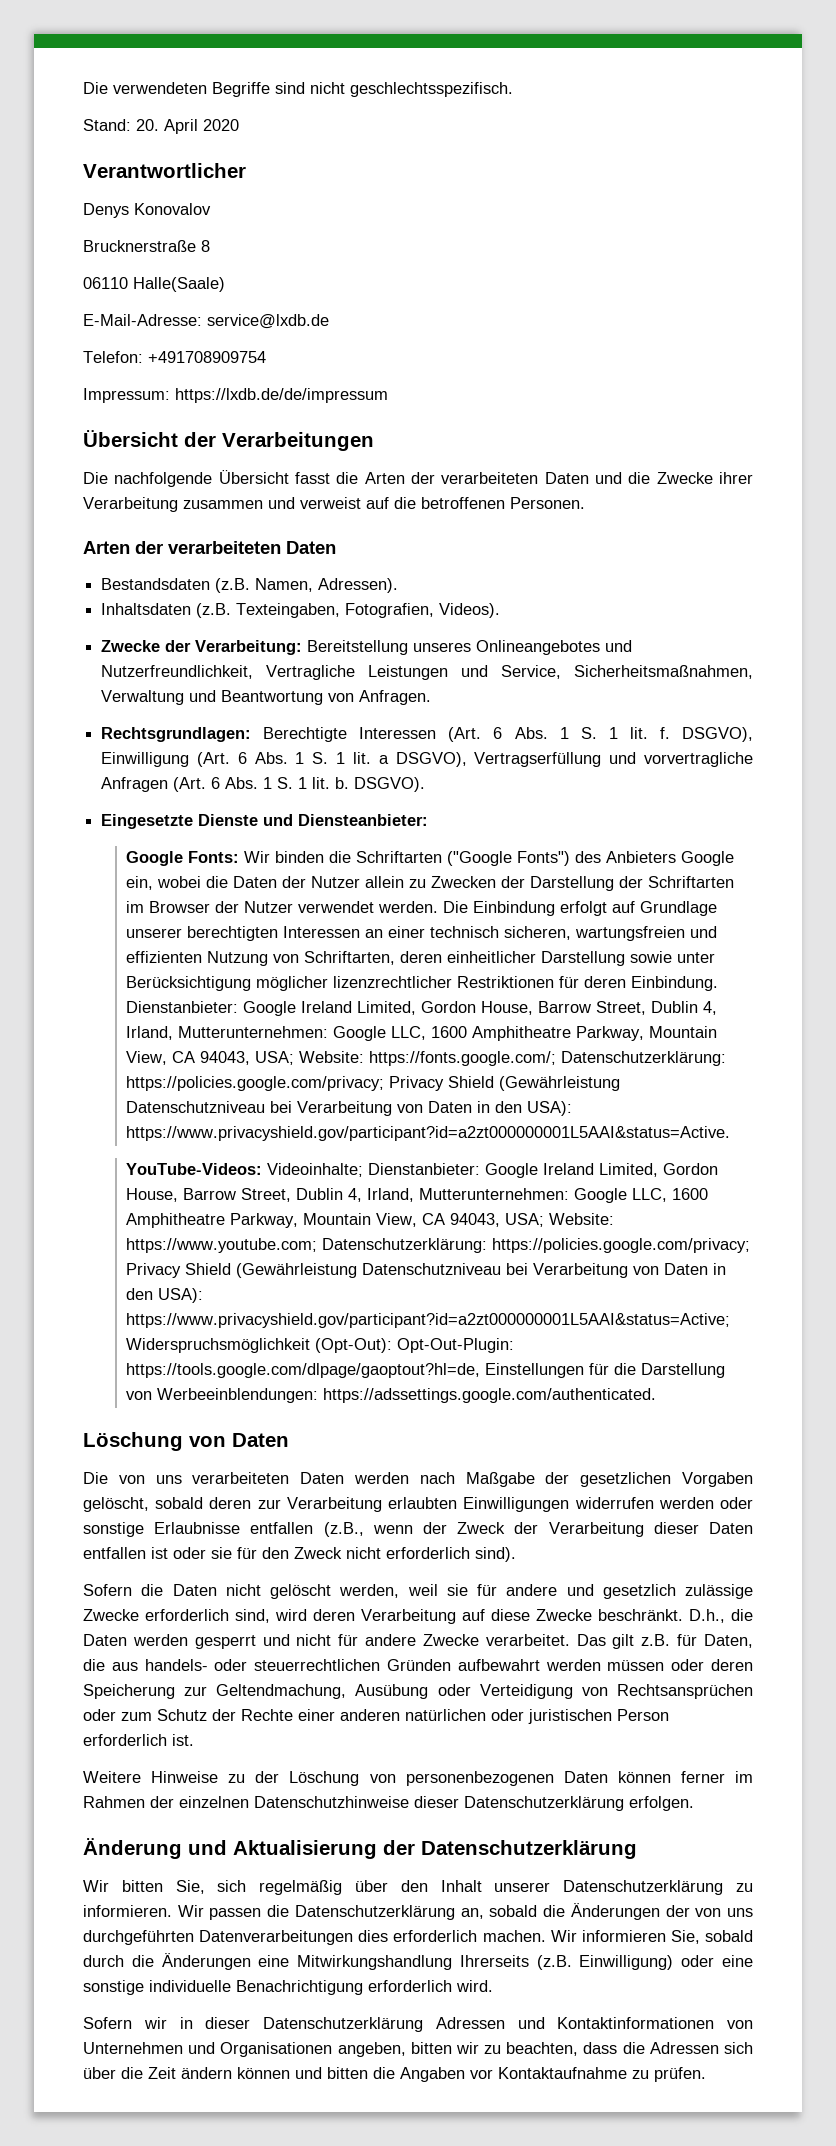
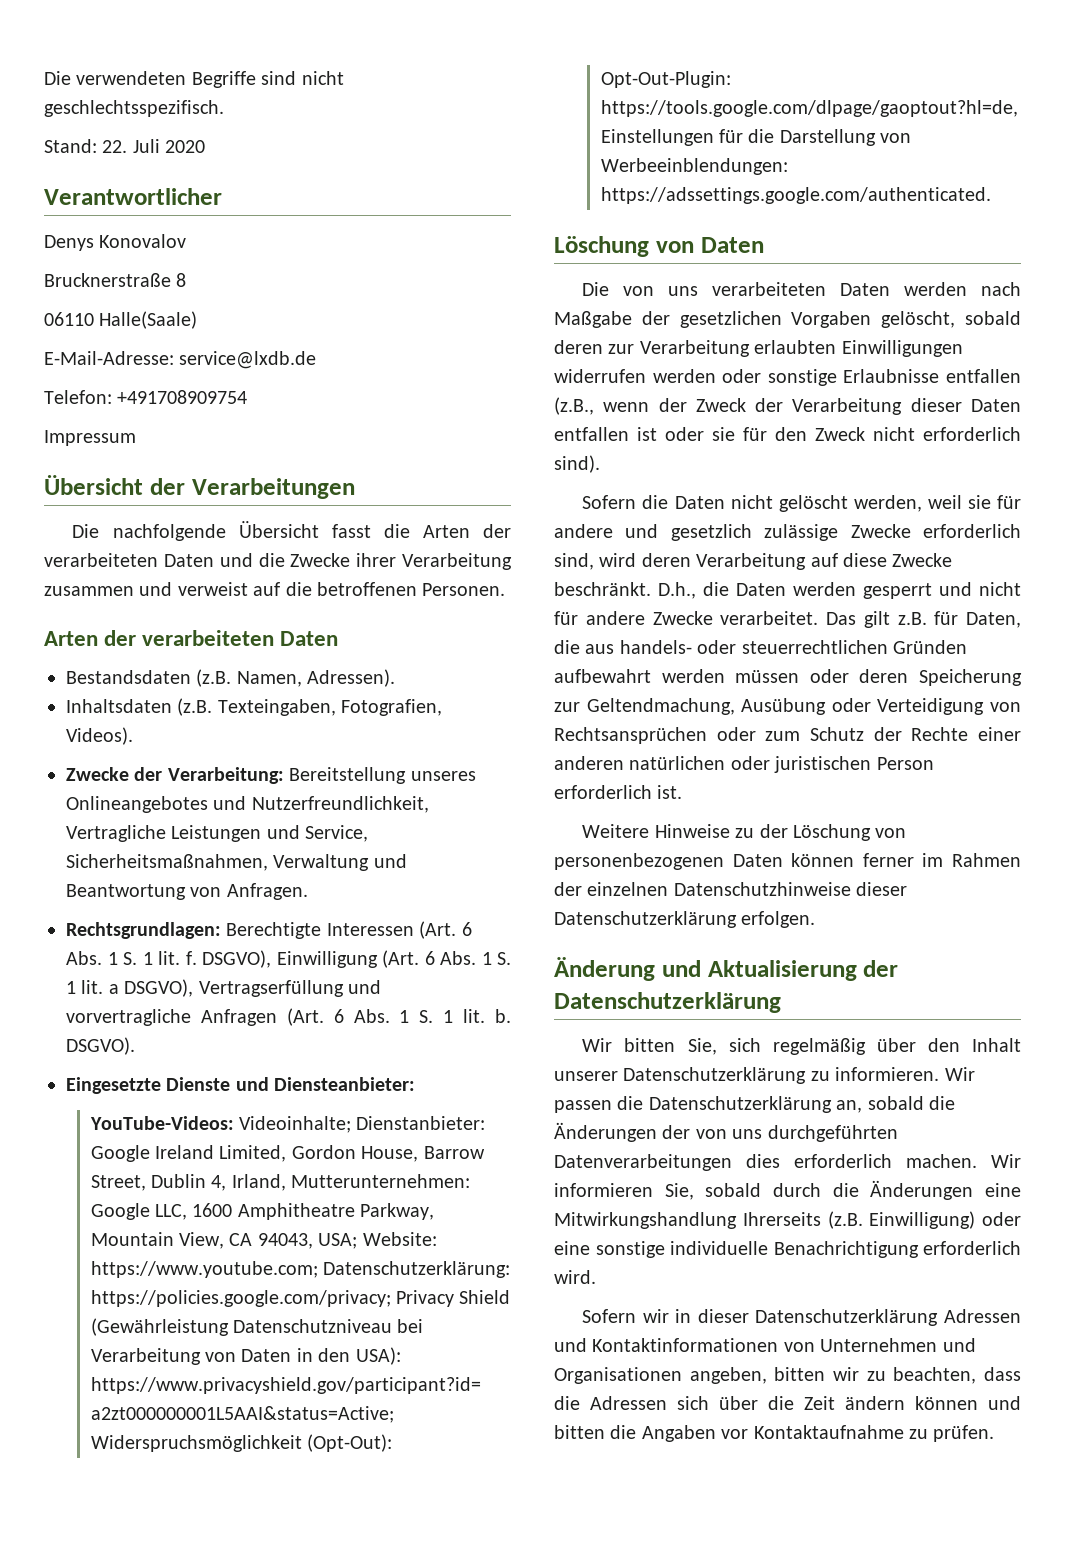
[136,119,198,134] 20. April -> [102,139,160,153] 22. Juli
[83,388,388,403] Impressum: https://lxdb.de/de/impressum -> [44,430,136,446] Impressum
[126,851,735,866] [126,876,735,891] [126,901,718,916] [126,926,718,941] [126,951,716,966] [126,976,719,991] [126,1001,718,1016] [126,1026,718,1041] [126,1051,727,1066] [126,1076,621,1091] [126,1101,573,1116] [126,1126,731,1141] // Google Fonts: Wir binden die Schriftarten ("Google Fonts") des Anbieters Google ein, wobei die Daten der Nutzer allein zu Zwecken der Darstellung der Schriftarten im Browser der Nutzer verwendet werden. Die Einbindung erfolgt auf Grundlage unserer berechtigten Interessen an einer technisch sicheren, wartungsfreien und effizienten Nutzung von Schriftarten, deren einheitlicher Darstellung sowie unter Berücksichtigung möglicher lizenzrechtlicher Restriktionen für deren Einbindung. Dienstanbieter: Google Ireland Limited, Gordon House, Barrow Street, Dublin 4, Irland, Mutterunternehmen: Google LLC, 1600 Amphitheatre Parkway, Mountain View, CA 94043, USA; Website: https://fonts.google.com/; Datenschutzerklärung: https://policies.google.com/privacy; Privacy Shield (Gewährleistung Datenschutzniveau bei Verarbeitung von Daten in den USA): https://www.privacyshield.gov/participant?id=a2zt000000001L5AAI&status=Active. -> (416, 1084) none

